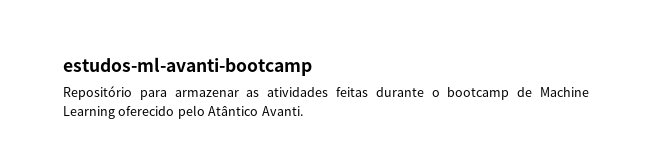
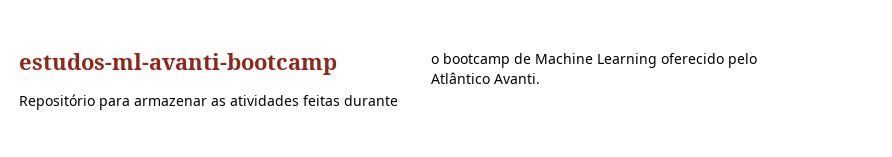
[208,106,259,116] Atântico -> [431,72,490,84] Atlântico

